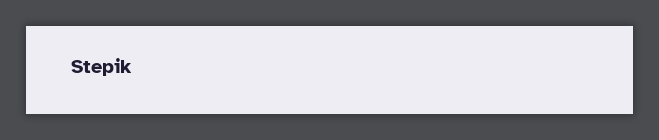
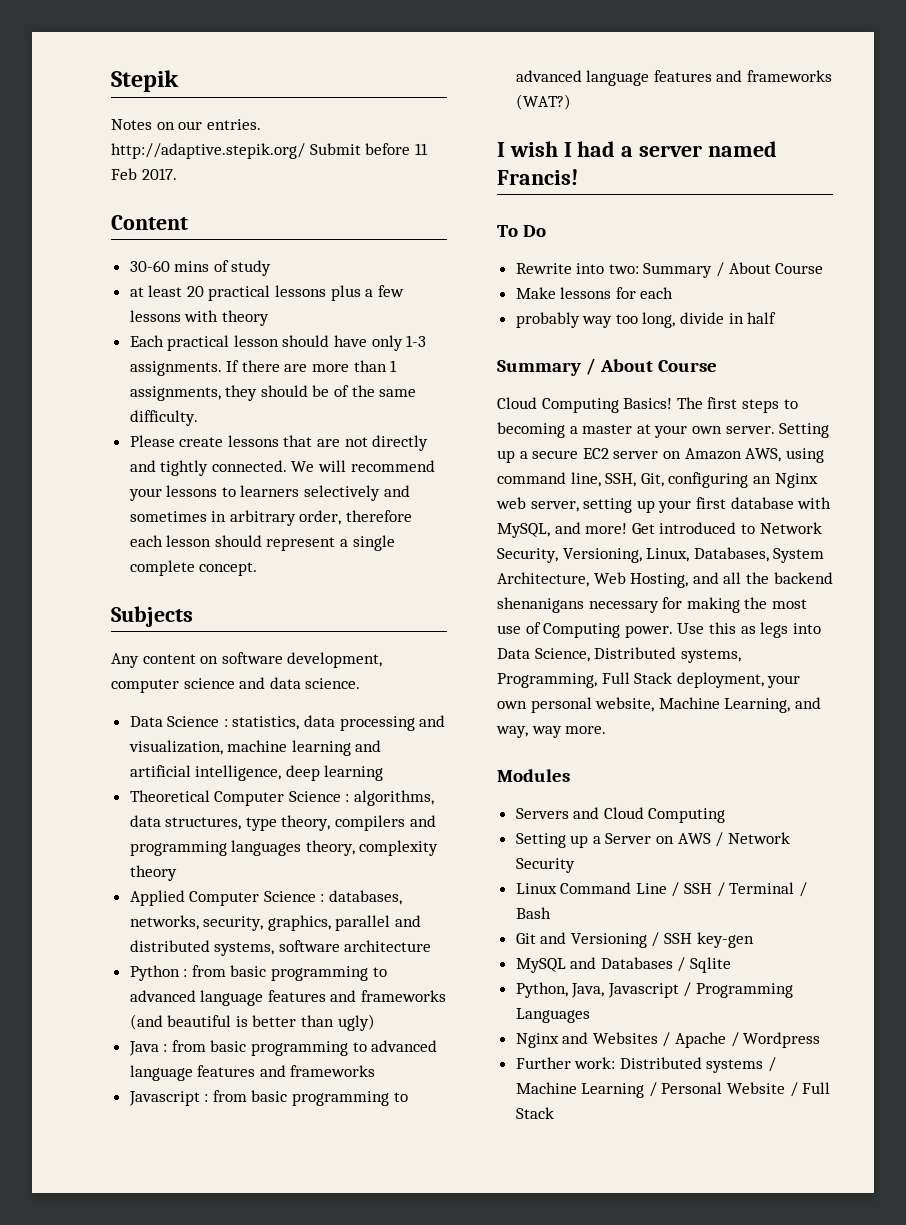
(132, 67) none -> [111,119,261,130] [111,143,428,159] [111,168,177,180] [111,215,188,230] [129,260,272,276] [129,285,404,301] [129,310,269,326] [129,335,427,351] [129,360,398,376] [129,385,417,401] [129,410,198,426] [129,435,429,451] [129,460,435,476] [128,485,410,501] [129,510,413,526] [129,535,395,551] [129,560,258,576] [111,606,193,627] [111,652,383,668] [111,677,361,693] [129,715,446,731] [128,740,382,756] [129,765,384,781] [129,790,435,806] [129,815,436,831] [129,840,439,856] [129,865,177,881] [129,890,403,906] [129,915,422,931] [129,940,432,956] [129,965,387,981] [129,990,447,1006] [129,1014,375,1031] [128,1040,438,1056] [129,1065,376,1081] [128,1090,408,1106] [515,70,833,86] [515,94,571,110] [497,141,777,157] [497,169,578,185] [497,225,547,237] [515,262,824,278] [515,287,674,299] [515,312,777,328] [497,358,718,376] [497,397,798,413] [497,422,830,438] [497,448,824,463] [497,472,818,488] [496,497,832,513] [497,522,822,538] [497,547,825,563] [497,572,833,588] [497,597,807,613] [497,622,821,638] [497,647,741,663] [497,672,801,688] [497,697,821,713] [496,726,607,738] [497,769,570,782] [515,807,726,823] [515,832,790,848] [515,858,575,873] [515,882,807,897] [515,907,551,919] [515,932,754,948] [515,957,732,973] [515,982,794,998] [515,1008,590,1023] [515,1032,821,1048] [515,1057,777,1073] [515,1082,831,1098] [515,1107,554,1119] // Notes on our entries. http://adaptive.stepik.org/ Submit before 11 Feb 2017. // Content // 30-60 mins of study // at least 20 practical lessons plus a few lessons with theory // Each practical lesson should have only 1-3 assignments. If there are more than 1 assignments, they should be of the same difficulty. // Please create lessons that are not directly and tightly connected. We will recommend your lessons to learners selectively and sometimes in arbitrary order, therefore each lesson should represent a single complete concept. // Subjects // Any content on software development, computer science and data science. // Data Science : statistics, data processing and visualization, machine learning and artificial intelligence, deep learning // Theoretical Computer Science : algorithms, data structures, type theory, compilers and programming languages theory, complexity theory // Applied Computer Science : databases, networks, security, graphics, parallel and distributed systems, software architecture // Python : from basic programming to advanced language features and frameworks (and beautiful is better than ugly) // Java : from basic programming to advanced language features and frameworks // Javascript : from basic programming to advanced language features and frameworks (WAT?) // I wish I had a server named Francis! // To Do // Rewrite into two: Summary / About Course // Make lessons for each // probably way too long, divide in half // Summary / About Course // Cloud Computing Basics! The first steps to becoming a master at your own server. Setting up a secure EC2 server on Amazon AWS, using command line, SSH, Git, configuring an Nginx web server, setting up your first database with MySQL, and more! Get introduced to Network Security, Versioning, Linux, Databases, System Architecture, Web Hosting, and all the backend shenanigans necessary for making the most use of Computing power. Use this as legs into Data Science, Distributed systems, Programming, Full Stack deployment, your own personal website, Machine Learning, and way, way more. // Modules // Servers and Cloud Computing // Setting up a Server on AWS / Network Security // Linux Command Line / SSH / Terminal / Bash // Git and Versioning / SSH key-gen // MySQL and Databases / Sqlite // Python, Java, Javascript / Programming Languages // Nginx and Websites / Apache / Wordpress // Further work: Distributed systems / Machine Learning / Personal Website / Full Stack

